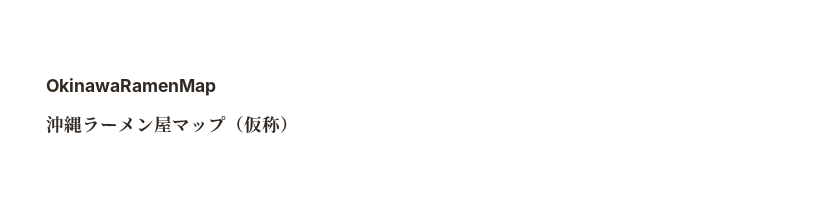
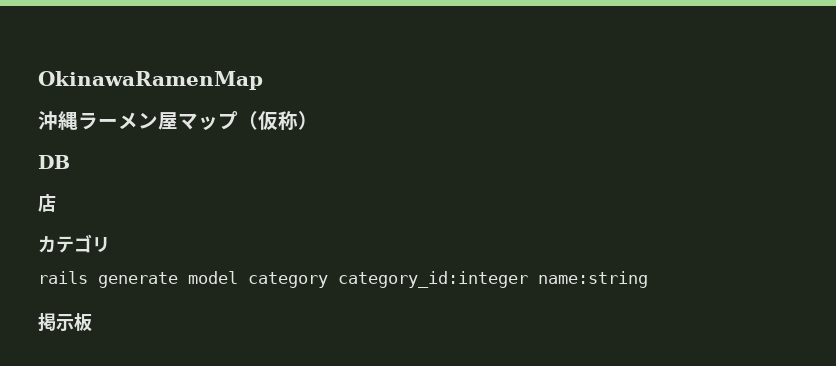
(298, 124) none -> [38,155,70,169] [38,194,56,212] [38,234,110,253] [38,271,648,288] [38,313,92,332] // DB // 店 // カテゴリ // rails generate model category category_id:integer name:string // 掲示板

